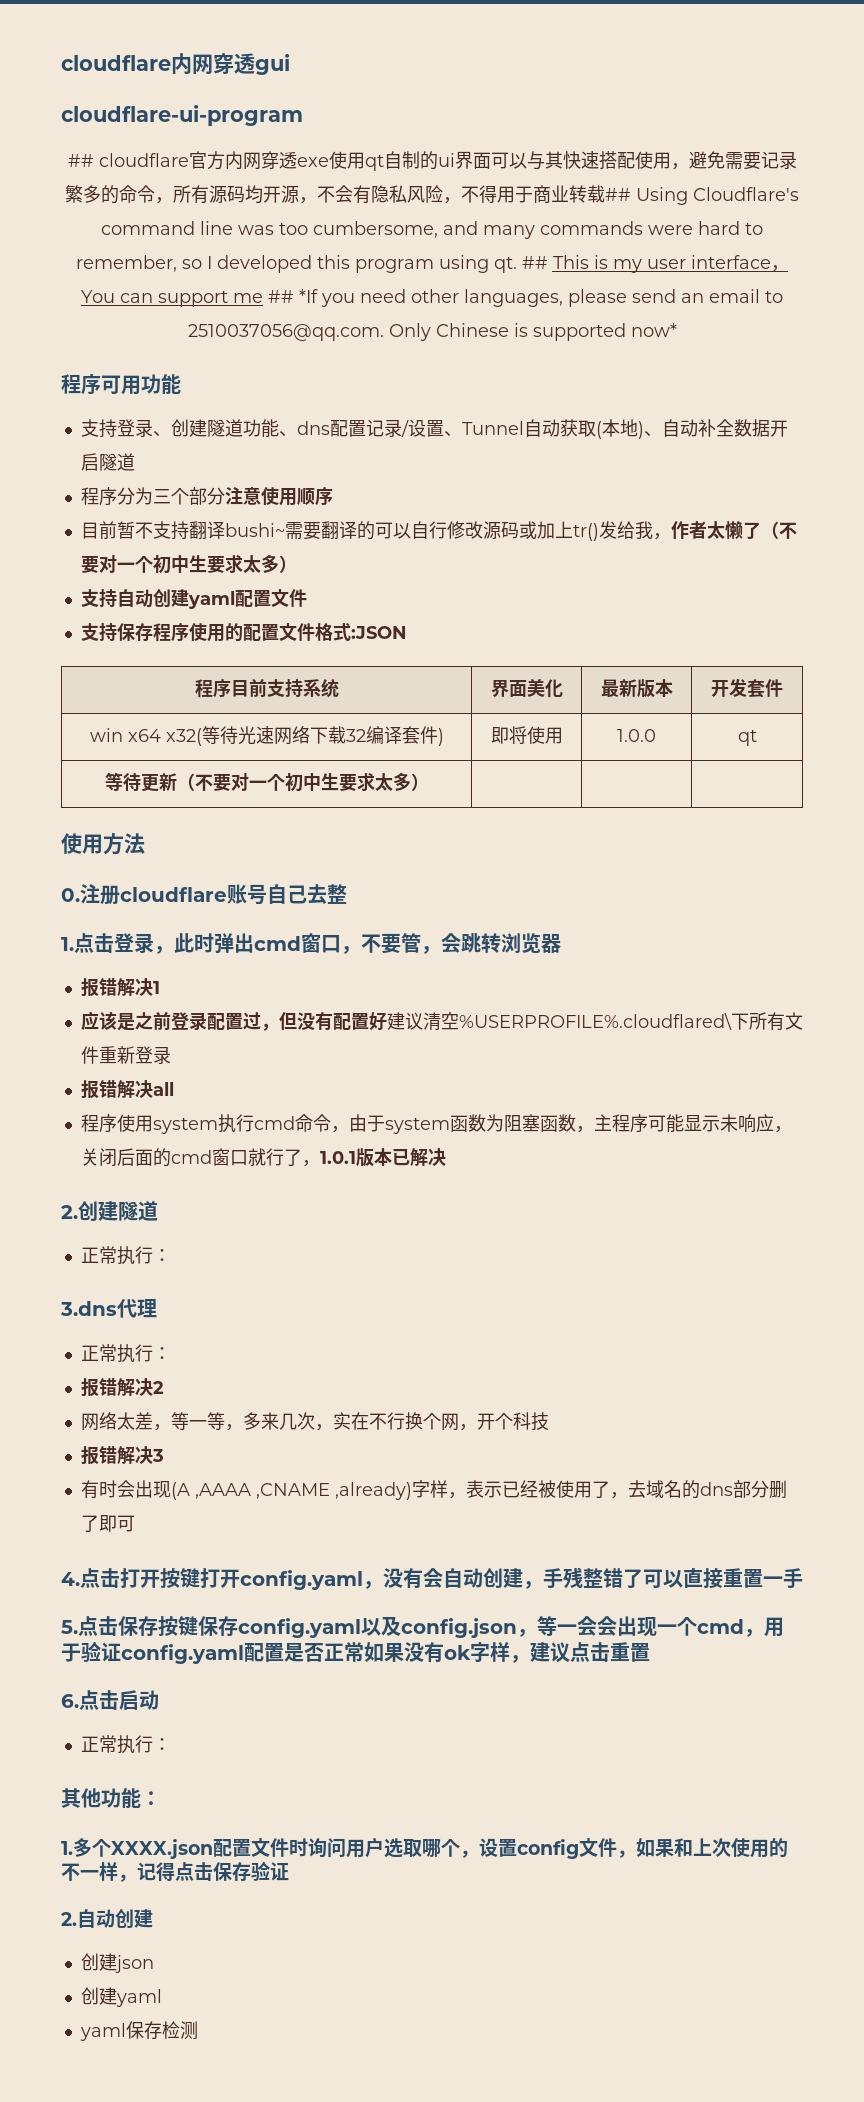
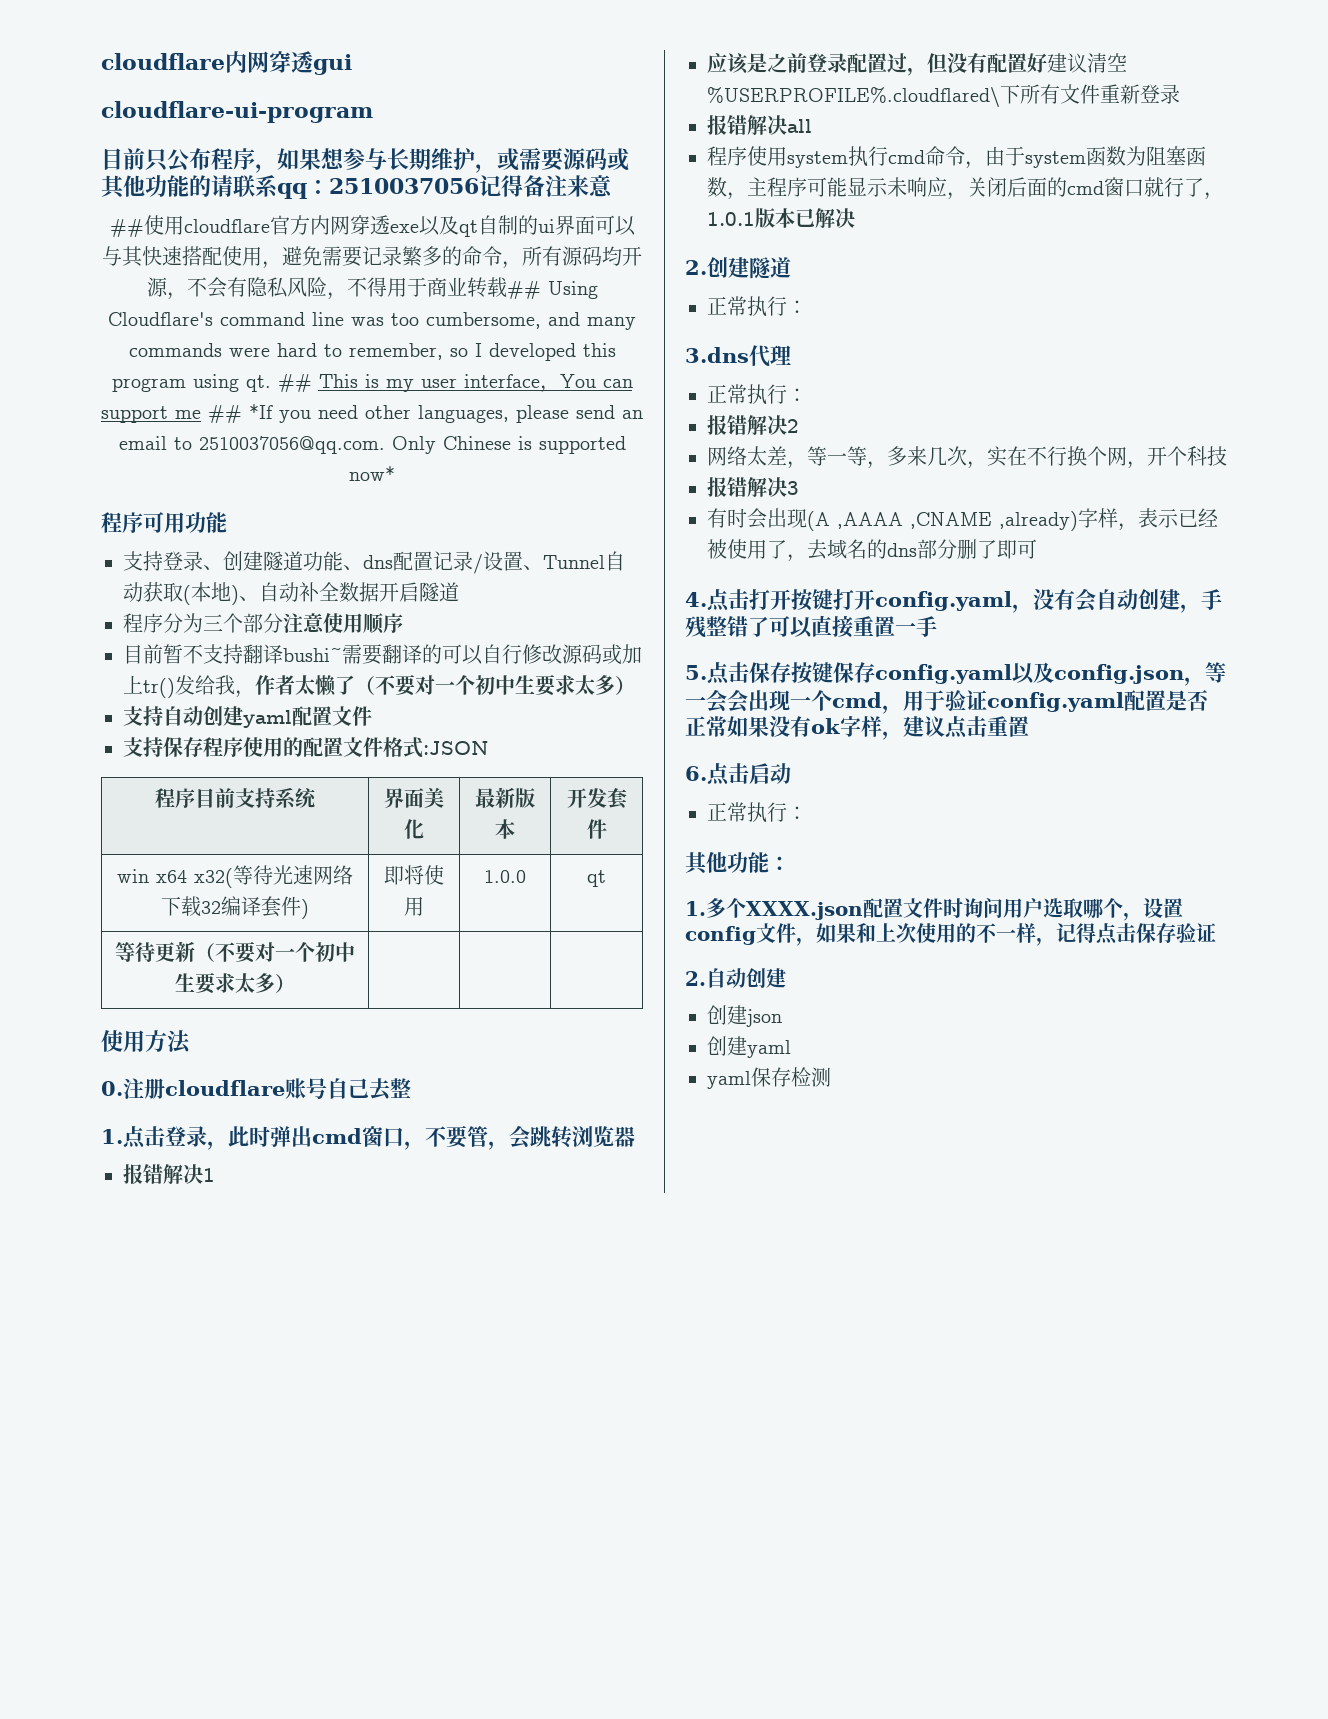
[67,154,94,167] // ## -> [101,147,629,173] [101,175,613,199] [109,215,184,237] // 目前只公布程序，如果想参与长期维护，或需要源码或其他功能的请联系qq：2510037056记得备注来意 // ##使用
[328,151,365,169] 使用 -> [418,216,459,236] 以及

